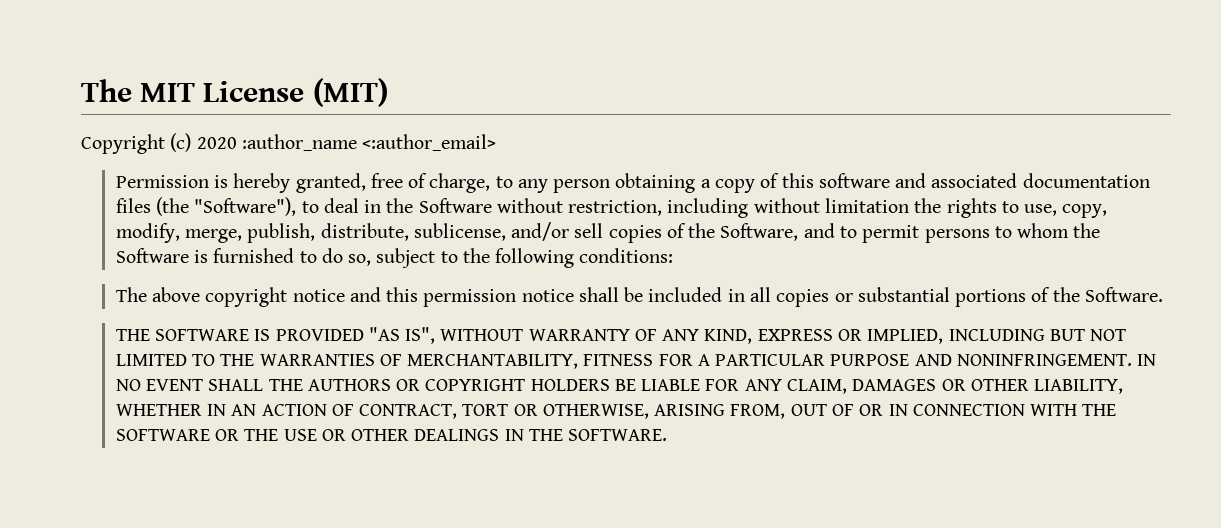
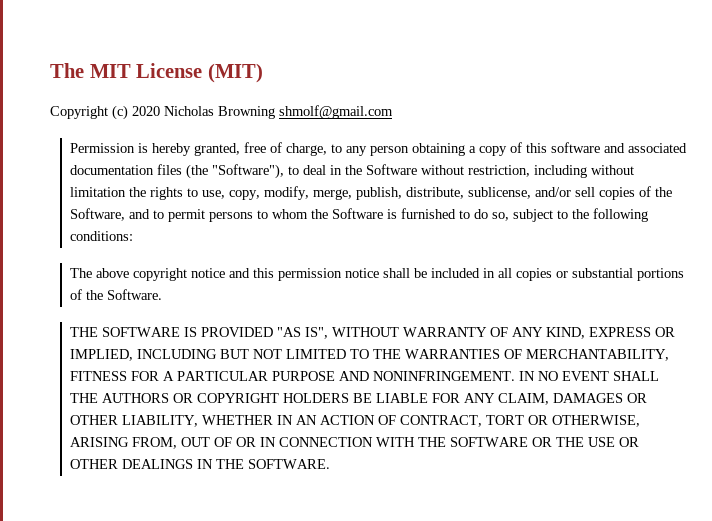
[241,134,497,151] :author_name <:author_email> -> [164,105,393,119] Nicholas Browning shmolf@gmail.com

